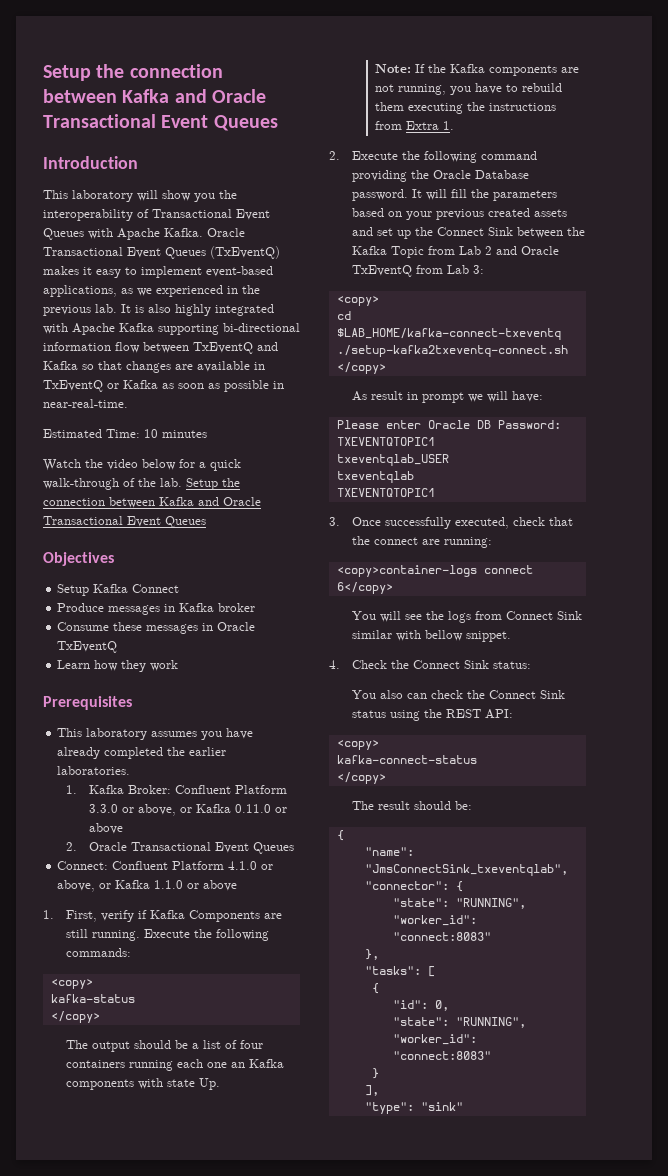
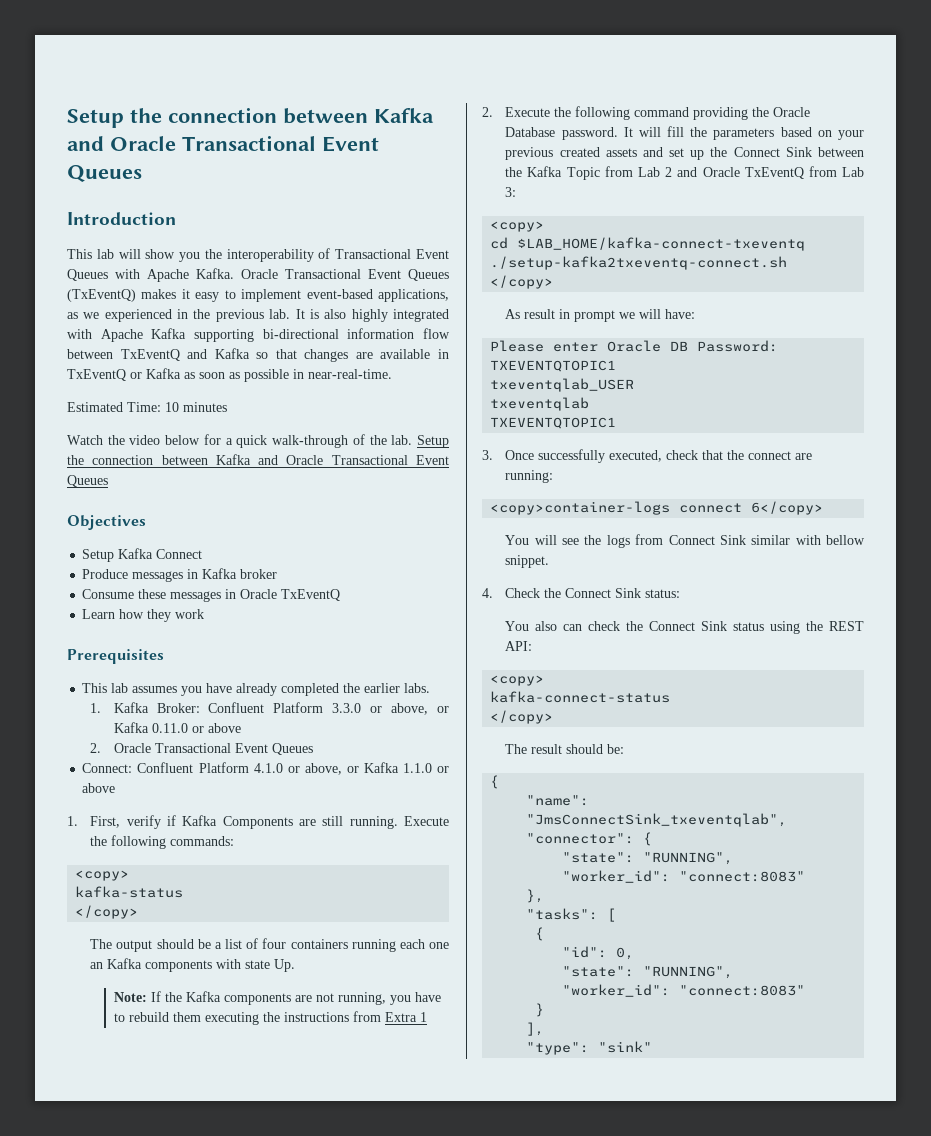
[72,190,133,202] laboratory -> [96,249,114,259] lab
[86,728,148,740] laboratory -> [111,683,129,693] lab
[57,766,131,775] laboratories. -> [404,683,431,693] labs.
[442,121,454,130] 1. -> [419,1012,427,1022] 1

